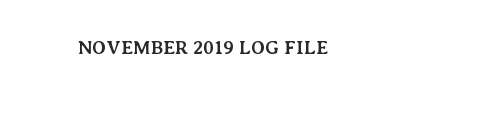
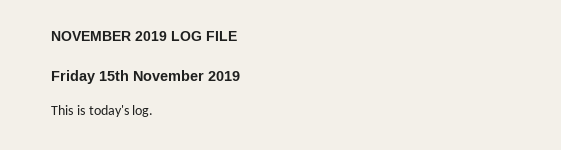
(329, 47) none -> [51,70,240,84] [51,105,154,117] // Friday 15th November 2019 // This is today's log.

